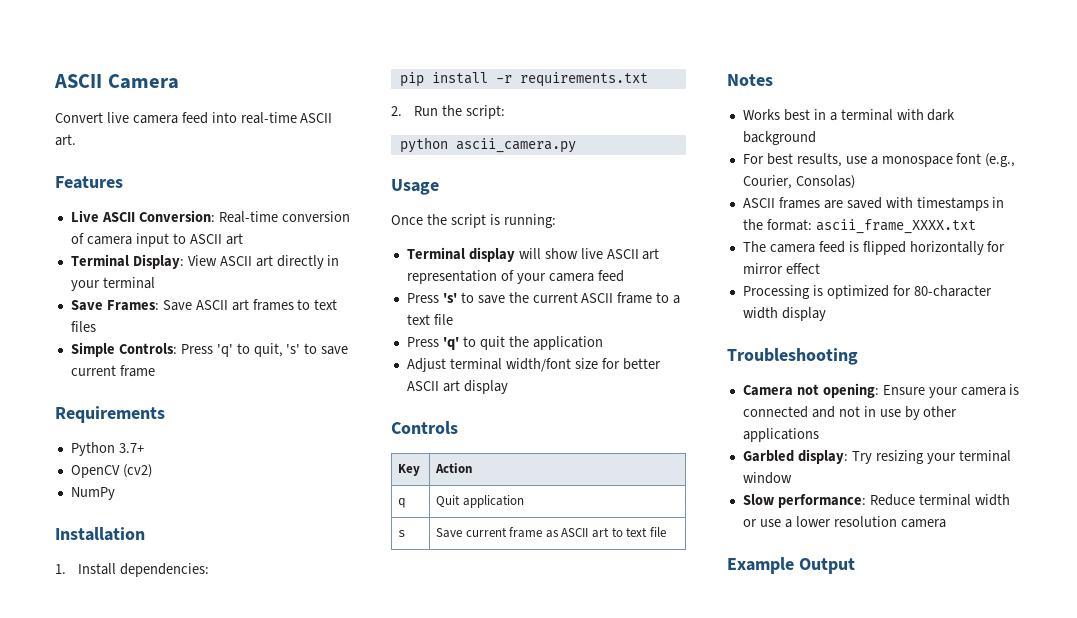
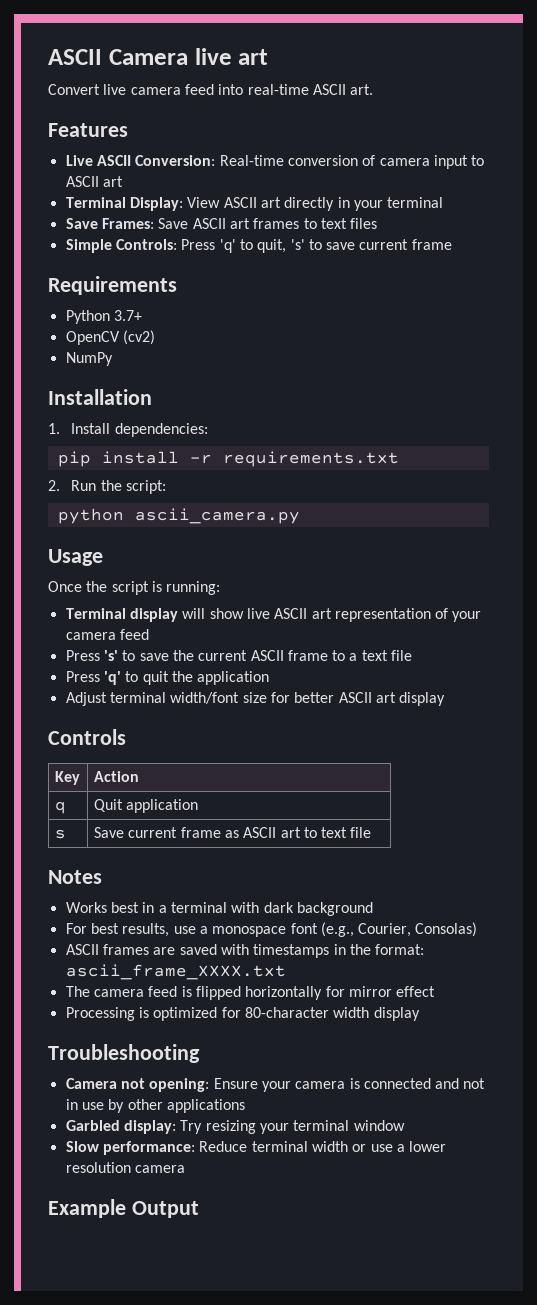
(179, 81) none -> [194,48,269,65] live art

